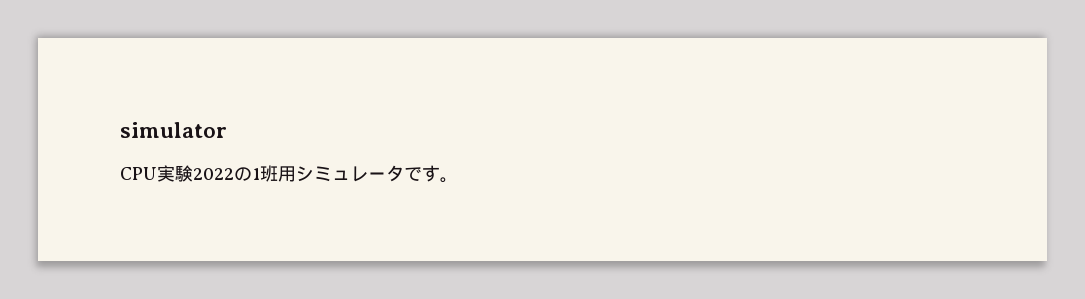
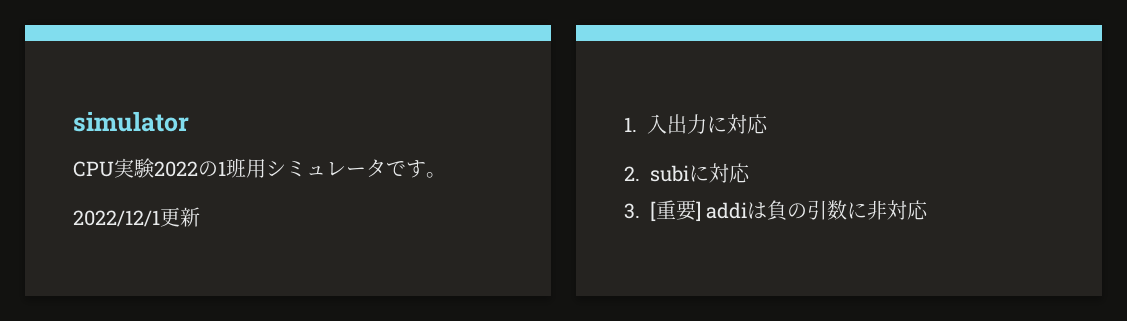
(458, 180) none -> [73,207,200,227] [624,114,768,134] [624,163,750,183] [624,200,929,222] // 2022/12/1更新 // 1.入出力に対応 // 2. subiに対応 // 3. [重要] addiは負の引数に非対応

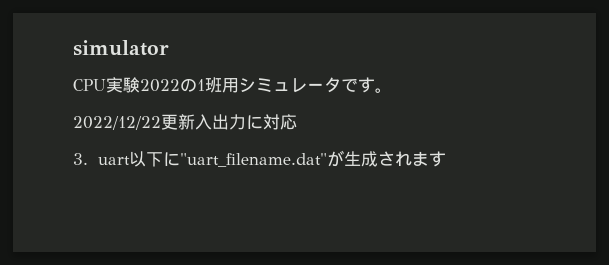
[73,210,160,227] 2022/12/1 -> [73,116,161,130] 2022/12/22
[624,117,637,132] // 1. -> (195, 122) none
[624,163,750,183] [624,200,929,222] 2. subiに対応 // 3. [重要] addiは負の引数に非対応 -> [73,150,447,167] 3. uart以下に"uart_filename.dat"が生成されます

